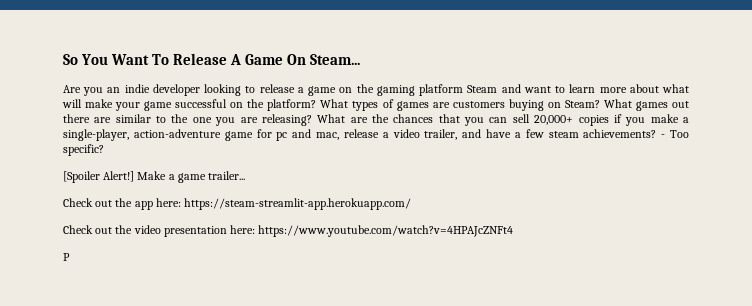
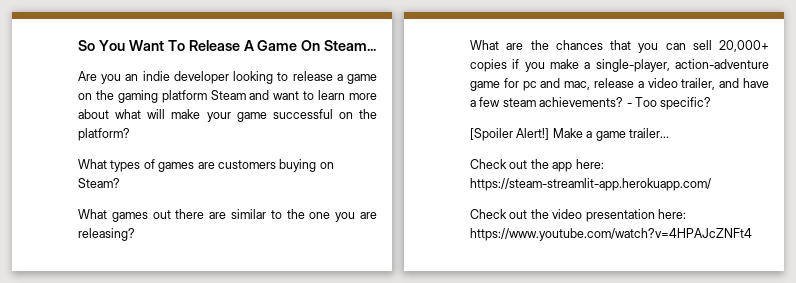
(317, 105) none -> (130, 134) //
(600, 104) none -> (120, 183) //
(312, 120) none -> (135, 234) //
[63,253,70,261] // P -> (752, 234) none

